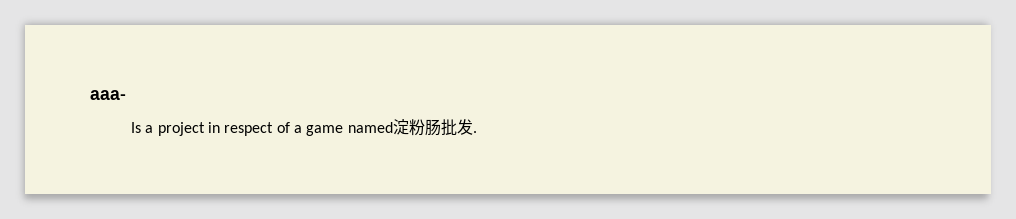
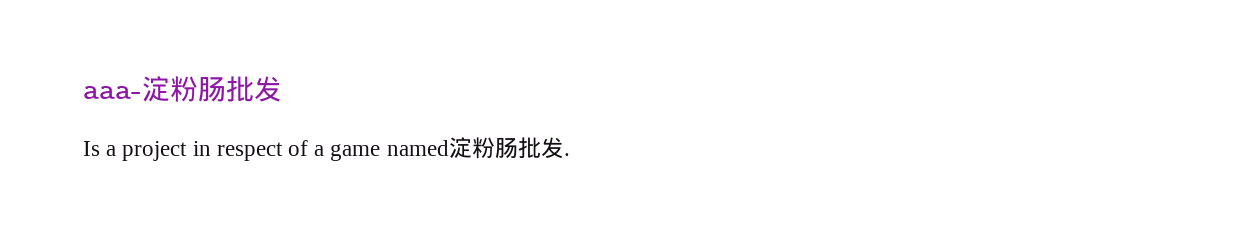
(126, 95) none -> [142,76,282,102] 淀粉肠批发

